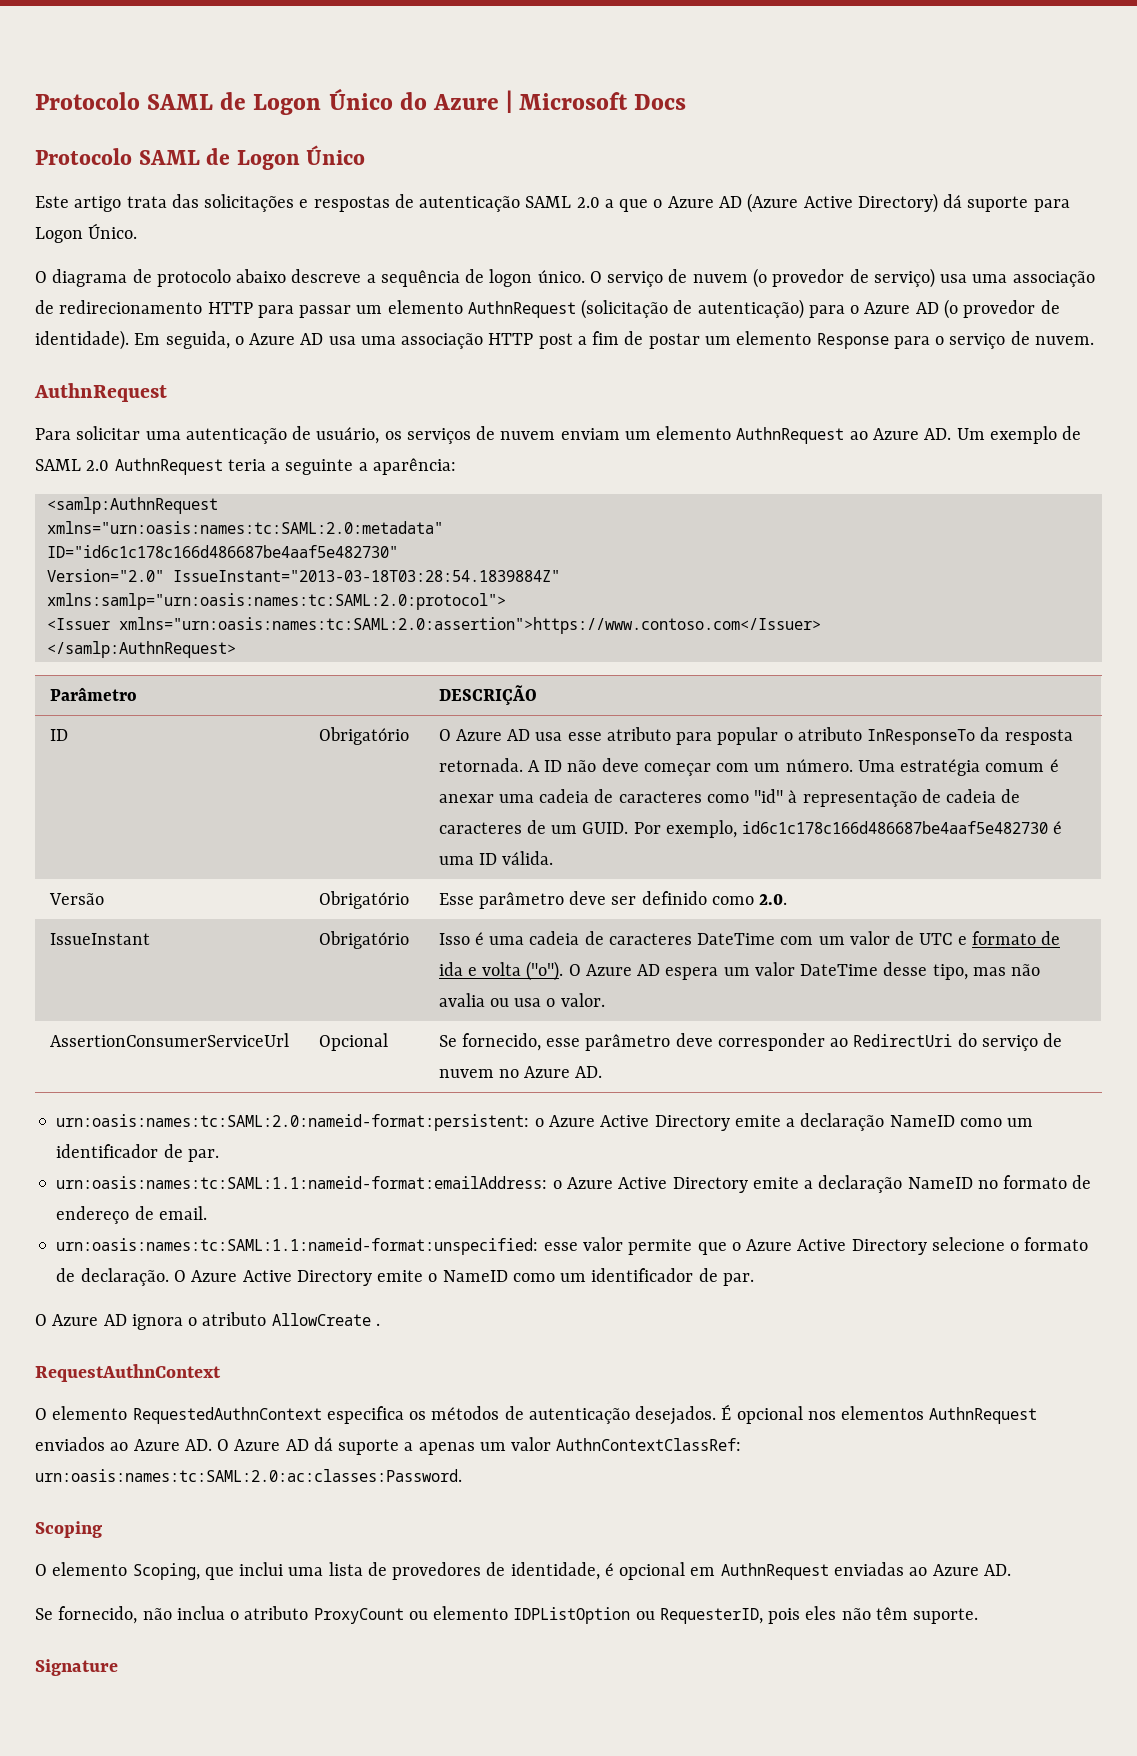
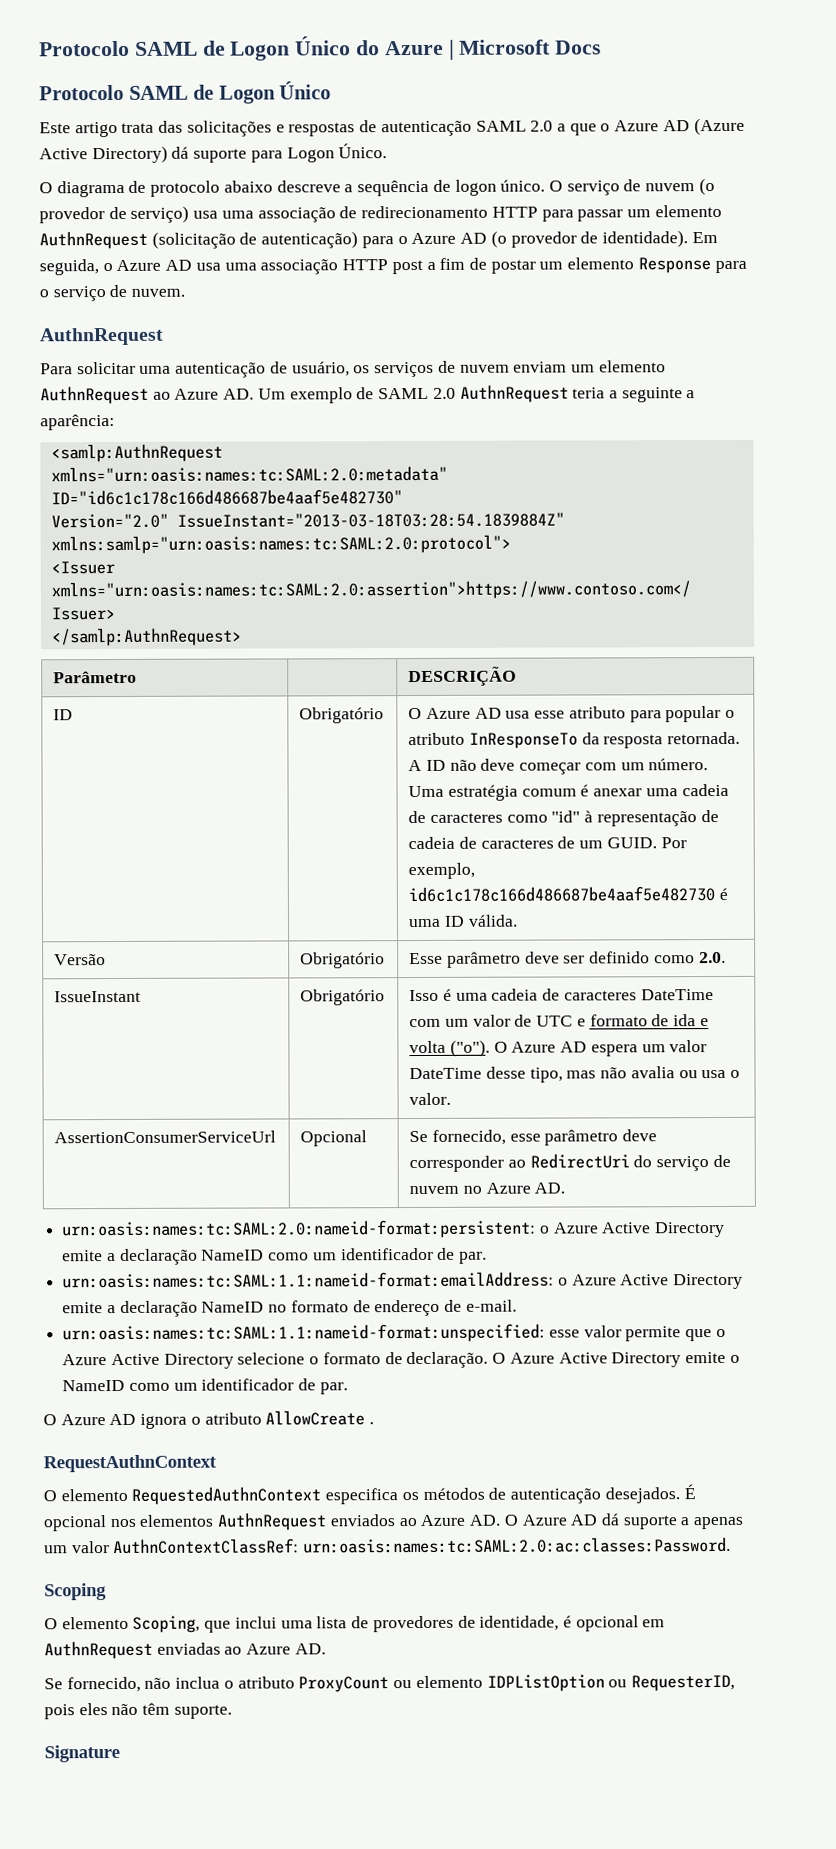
[158,1206,207,1220] email. -> [465,1299,517,1312] e-mail.

